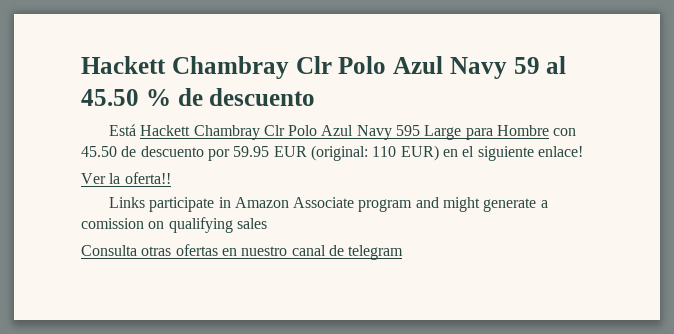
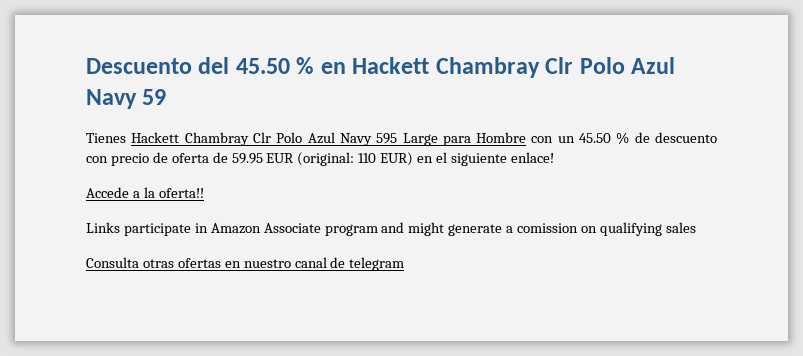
(81, 65) none -> [86,57,346,74] Descuento del 45.50 % en
[546,56,567,74] [81,88,316,106] [108,124,136,136] al 45.50 % de descuento // Está -> [86,133,126,143] // Tienes
[81,146,230,161] 45.50 de descuento por -> [557,132,717,144] [86,152,228,166] un 45.50 % de descuento con precio de oferta de
[81,173,106,184] Ver -> [86,187,140,198] Accede a

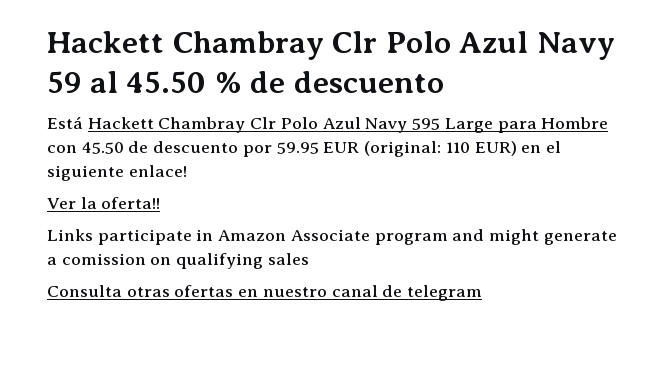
[86,57,346,74] Descuento del 45.50 % en -> (47, 42) none
[86,133,126,143] // Tienes -> [89,71,444,93] [47,116,83,129] al 45.50 % de descuento // Está
[557,132,717,144] [86,152,228,166] un 45.50 % de descuento con precio de oferta de -> [81,141,272,157] 45.50 de descuento por
[86,187,140,198] Accede a -> [47,198,76,209] Ver

